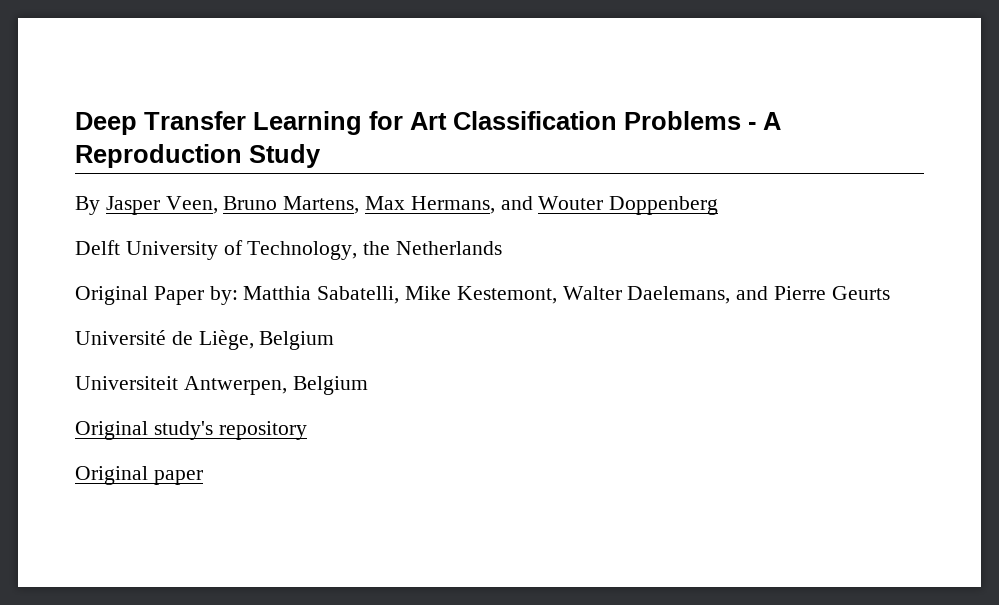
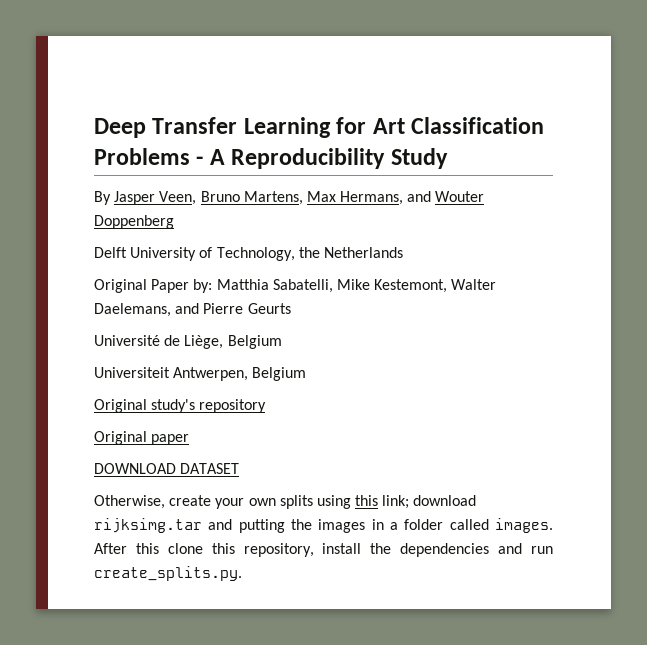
[75,144,242,168] Reproduction -> [231,148,386,169] Reproducibility
(203, 477) none -> [94,463,240,474] [94,495,477,509] [94,518,553,533] [94,543,554,557] [94,566,242,581] // DOWNLOAD DATASET // Otherwise, create your own splits using this link; download rijksimg.tar and putting the images in a folder called images. After this clone this repository, install the dependencies and run create_splits.py.

